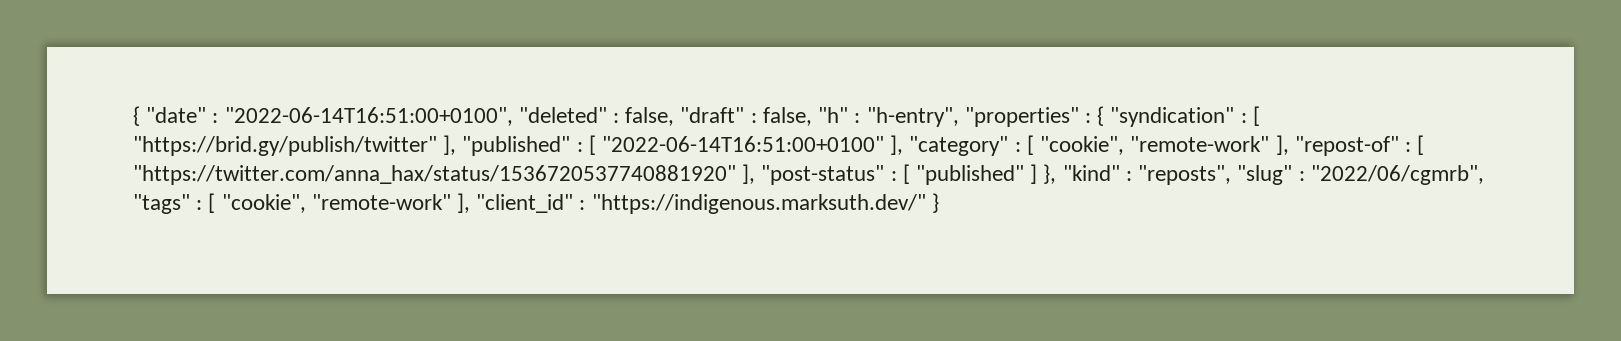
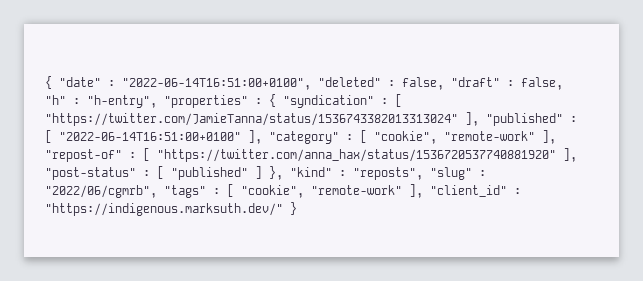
[133,136,437,156] "https://brid.gy/publish/twitter" -> [45,113,458,126] "https://twitter.com/JamieTanna/status/1536743382013313024"

